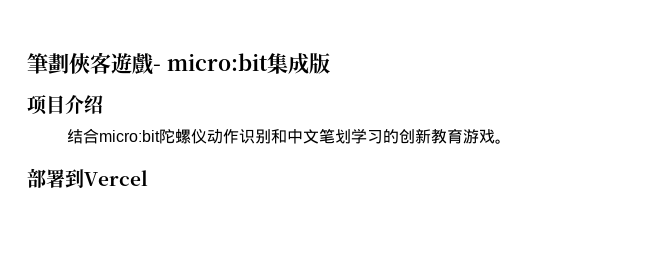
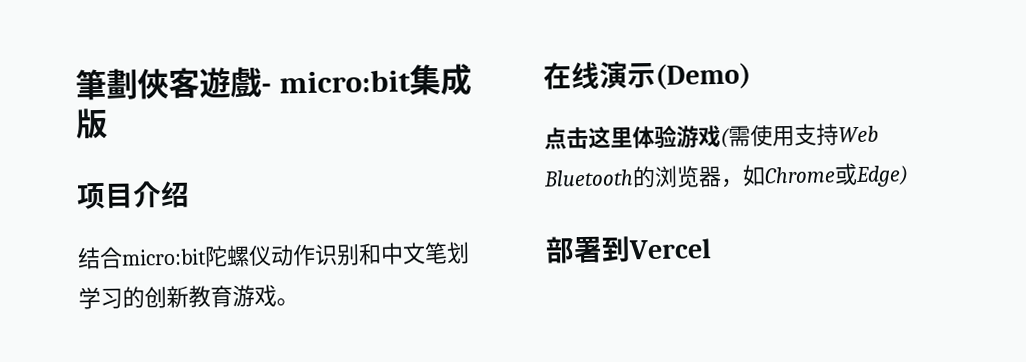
(511, 141) none -> [543,61,751,90] [544,123,879,150] [543,163,909,189] // 在线演示(Demo) // 点击这里体验游戏(需使用支持Web Bluetooth的浏览器，如Chrome或Edge)

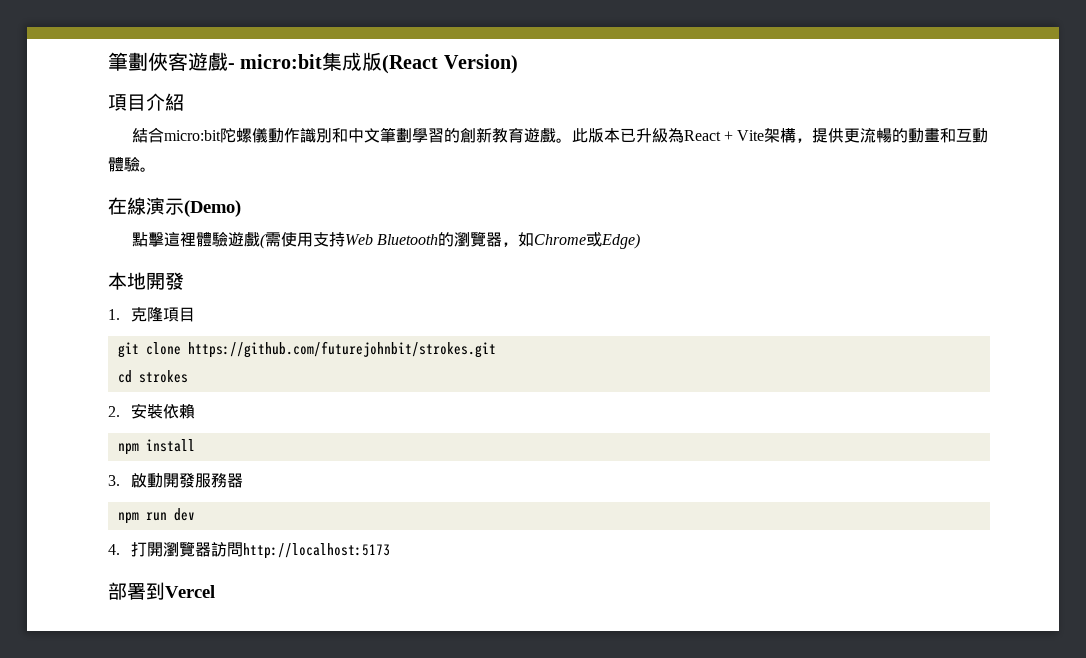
[76,180,190,210] [77,241,470,270] [78,284,277,310] // 项目介绍 // 结合micro:bit陀螺仪动作识别和中文笔划学习的创新教育游戏 -> [382,54,518,74] [108,93,184,111] [131,127,989,143] [108,156,140,172] (React Version) // 項目介紹 // 結合micro:bit陀螺儀動作識別和中文筆劃學習的創新教育遊戲。此版本已升級為React + Vite架構，提供更流暢的動畫和互動體驗
[571,61,600,90] 线 -> [127,197,146,215] 線
[544,124,721,150] 点击这里体验游戏 -> [131,231,260,247] 點擊這裡體驗遊戲
[654,165,700,188] 浏览 -> [454,231,487,247] 瀏覽
(909, 176) none -> [108,272,184,290] [108,307,195,322] [117,341,496,358] [117,370,188,383] [108,403,195,419] [117,439,195,455] [108,473,243,488] [117,508,195,524] [108,541,390,559] // 本地開發 // 1.克隆項目 // git clone https://github.com/futurejohnbit/strokes.git // cd strokes // 2.安裝依賴 // npm install // 3.啟動開發服務器 // npm run dev // 4.打開瀏覽器訪問http://localhost:5173

